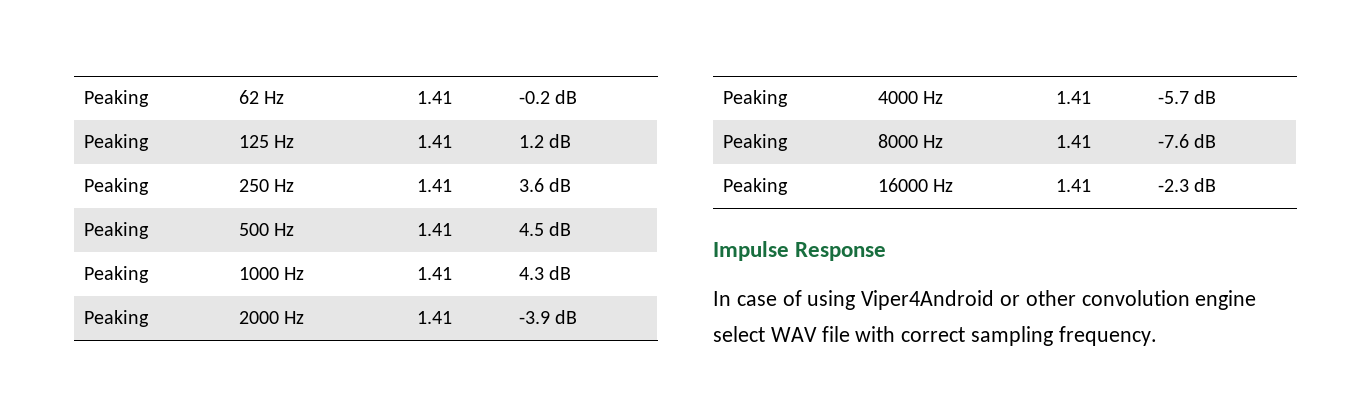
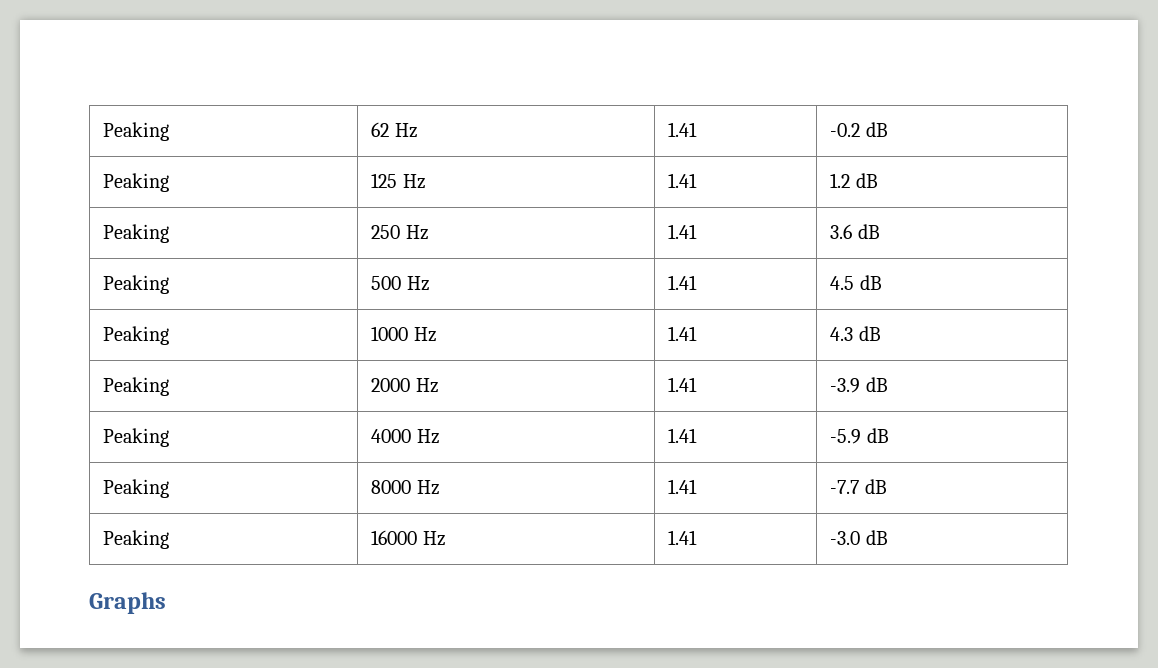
[1158,91,1190,104] -5.7 -> [830,429,862,444] -5.9
[1158,134,1190,148] -7.6 -> [830,480,860,494] -7.7
[1158,178,1217,192] [713,241,887,261] [713,290,1257,310] [713,326,1157,346] -2.3 dB // Impulse Response // In case of using Viper4Android or other convolution engine select WAV file with correct sampling frequency. -> [830,530,888,545] [89,592,166,614] -3.0 dB // Graphs

